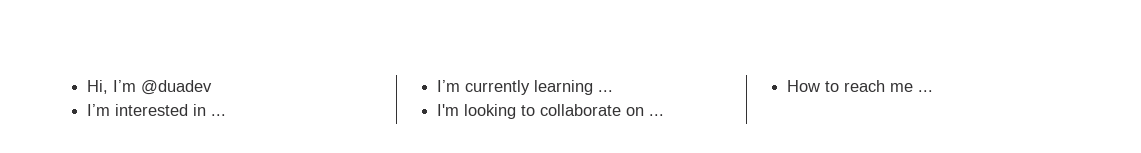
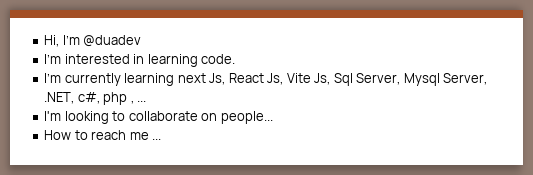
[211,114,227,116] ... -> [147,54,236,67] learning code.
(594, 87) none -> [177,73,488,86] [44,92,134,105] next Js, React Js, Vite Js, Sql Server, Mysql Server, .NET, c#, php ,
[649,114,665,116] ... -> [220,111,273,124] people...

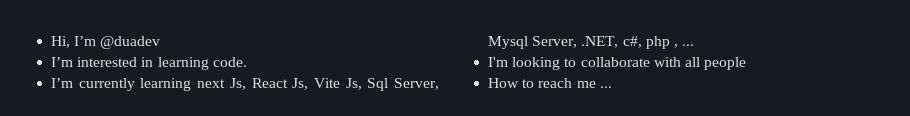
[201,111,273,124] on people... -> [653,57,747,70] with all people

